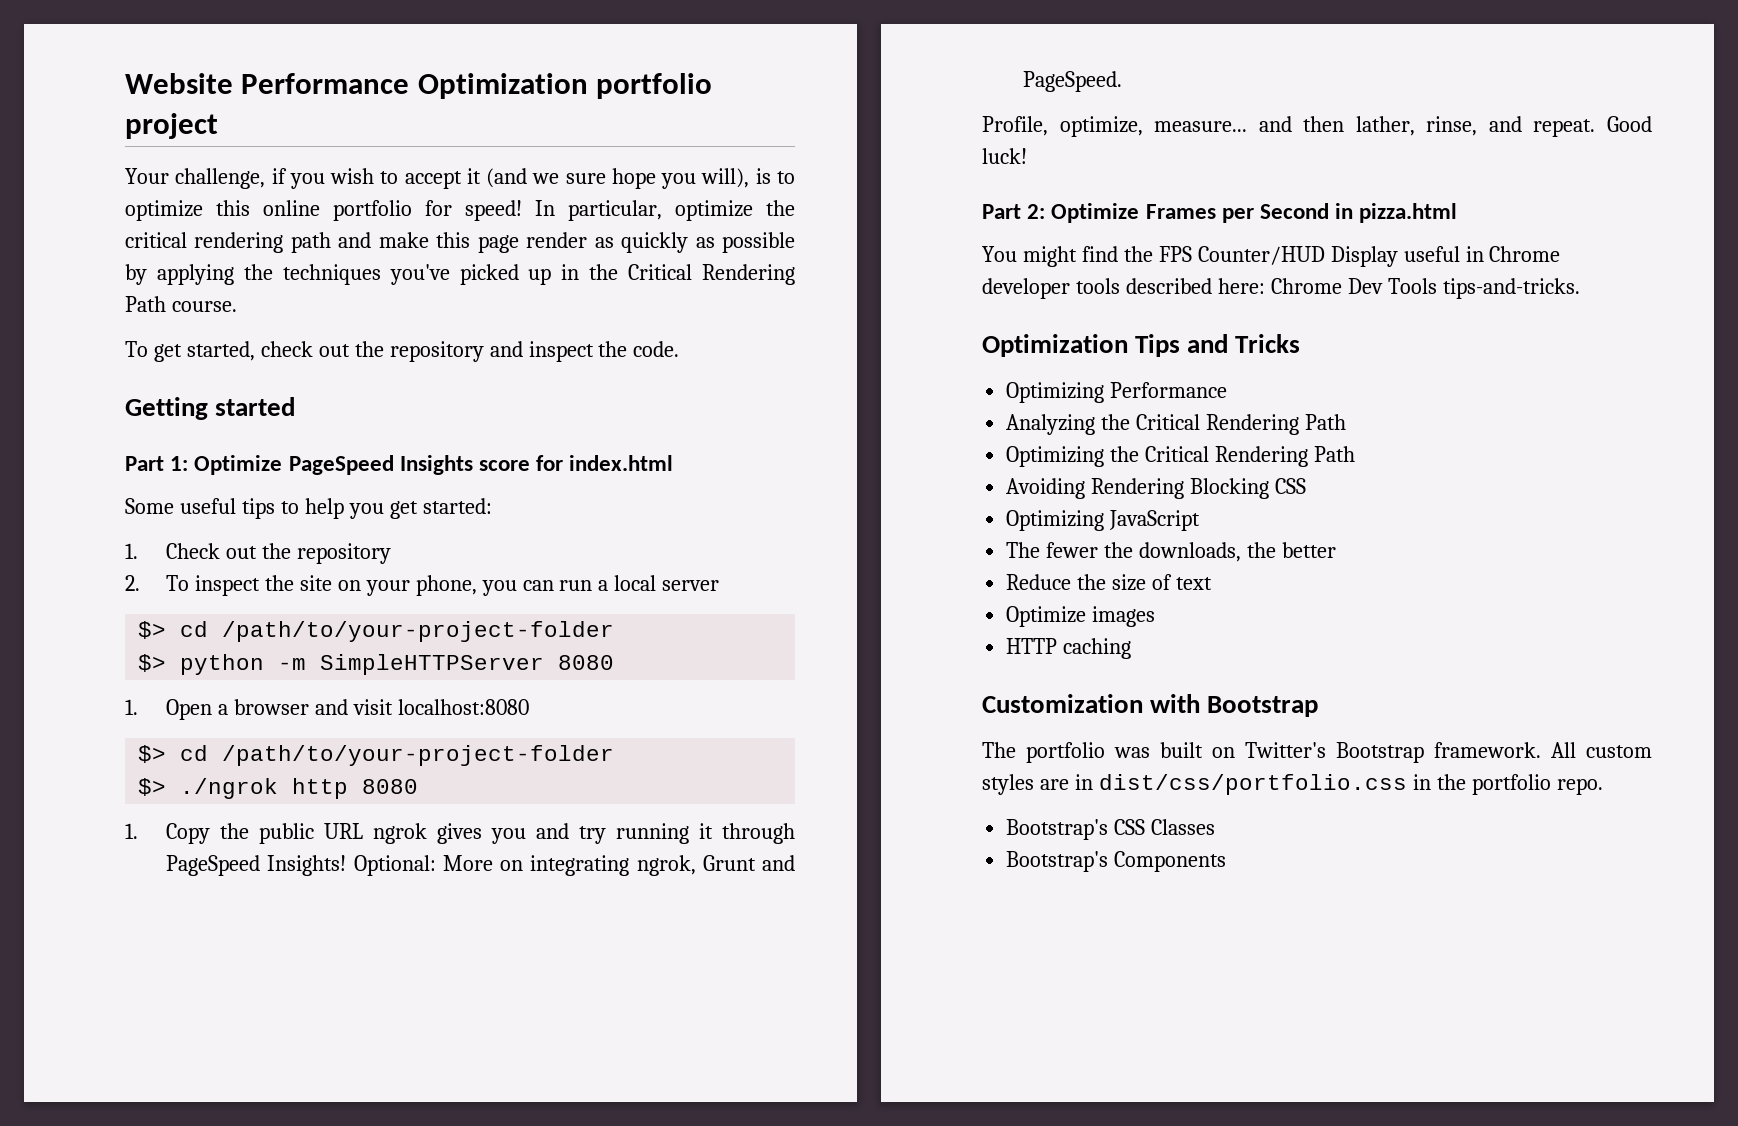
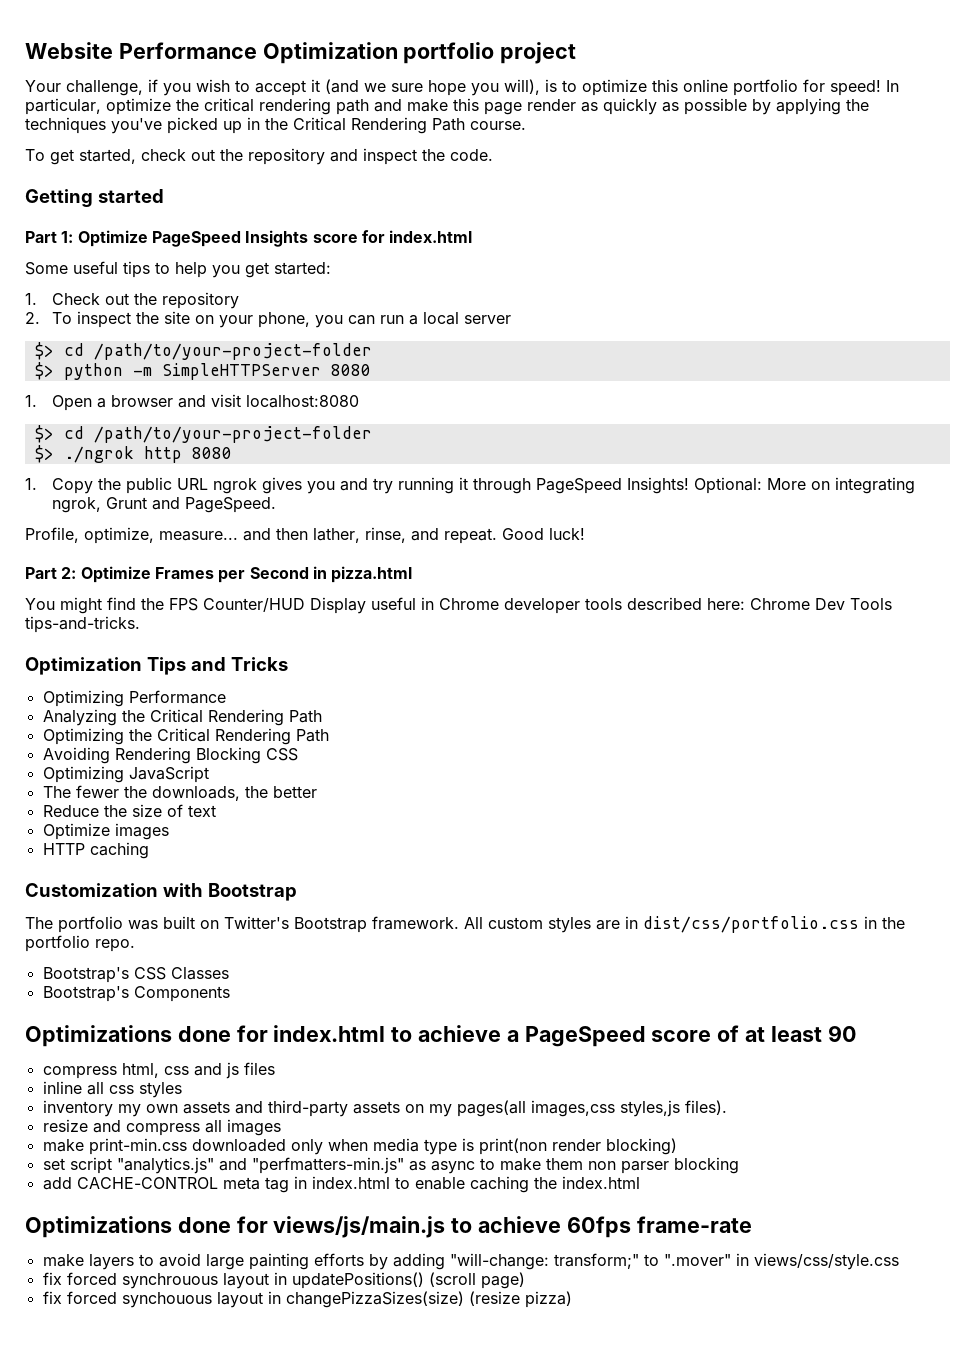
(1227, 861) none -> [25,1025,857,1047] [42,1062,275,1079] [42,1081,182,1098] [42,1100,727,1117] [42,1119,281,1136] [42,1138,677,1155] [42,1157,739,1174] [42,1176,640,1193] [25,1216,752,1238] [42,1253,899,1270] [42,1272,525,1289] [42,1291,572,1308] // Optimizations done for index.html to achieve a PageSpeed score of at least 90 // compress html, css and js files // inline all css styles // inventory my own assets and third-party assets on my pages(all images,css styles,js files). // resize and compress all images // make print-min.css downloaded only when media type is print(non render blocking) // set script "analytics.js" and "perfmatters-min.js" as async to make them non parser blocking // add CACHE-CONTROL meta tag in index.html to enable caching the index.html // Optimizations done for views/js/main.js to achieve 60fps frame-rate // make layers to avoid large painting efforts by adding "will-change: transform;" to ".mover" in views/css/style.css // fix forced synchrouous layout in updatePositions() (scroll page) // fix forced synchouous layout in changePizzaSizes(size) (resize pizza)

